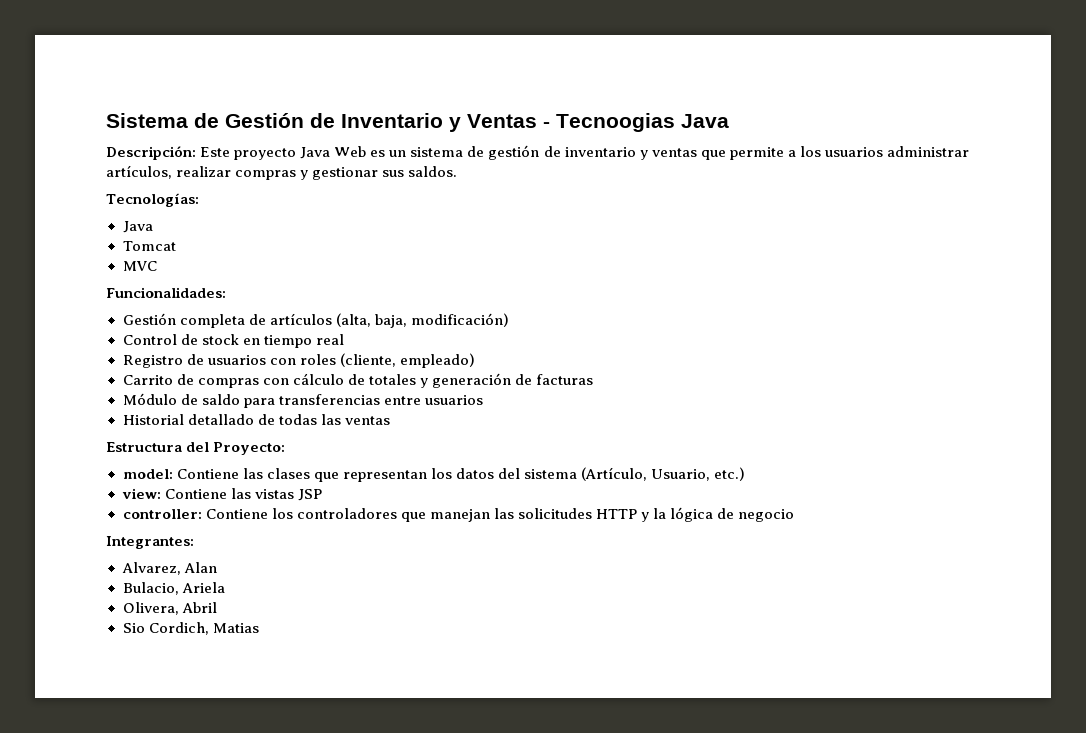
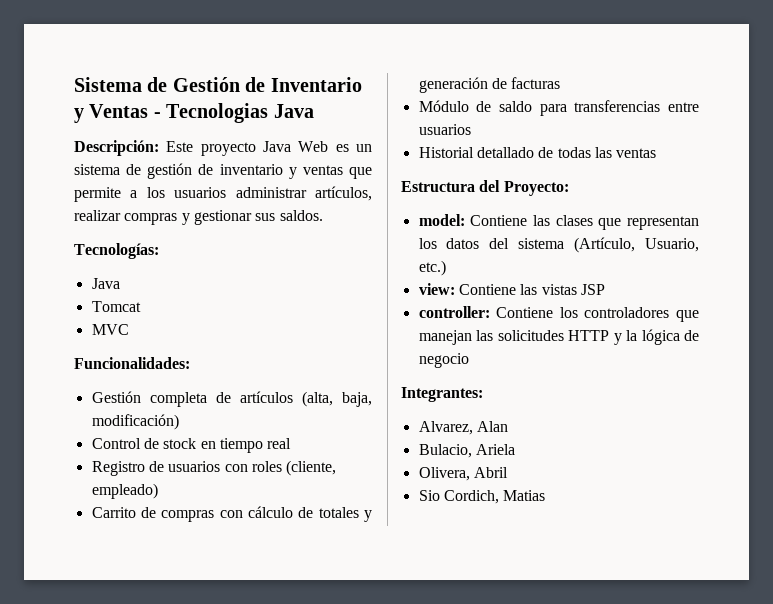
[556,113,675,132] Tecnoogias -> [166,103,269,123] Tecnologias

